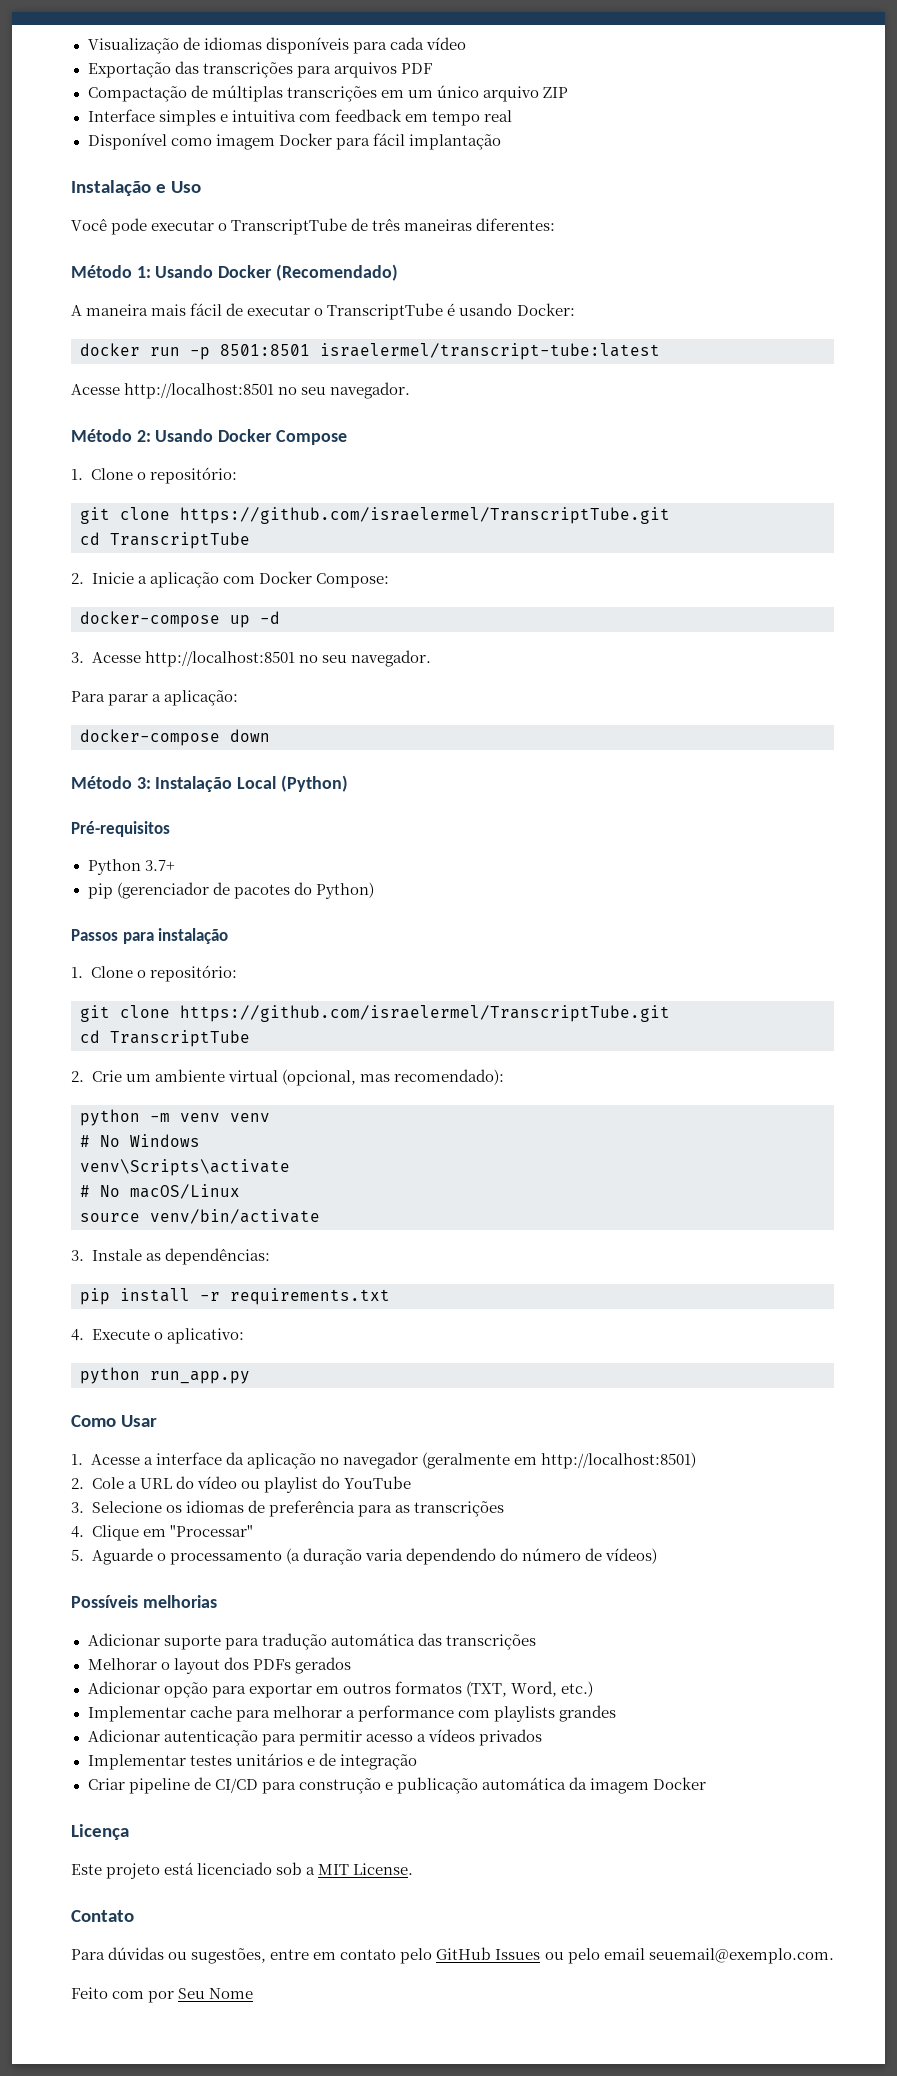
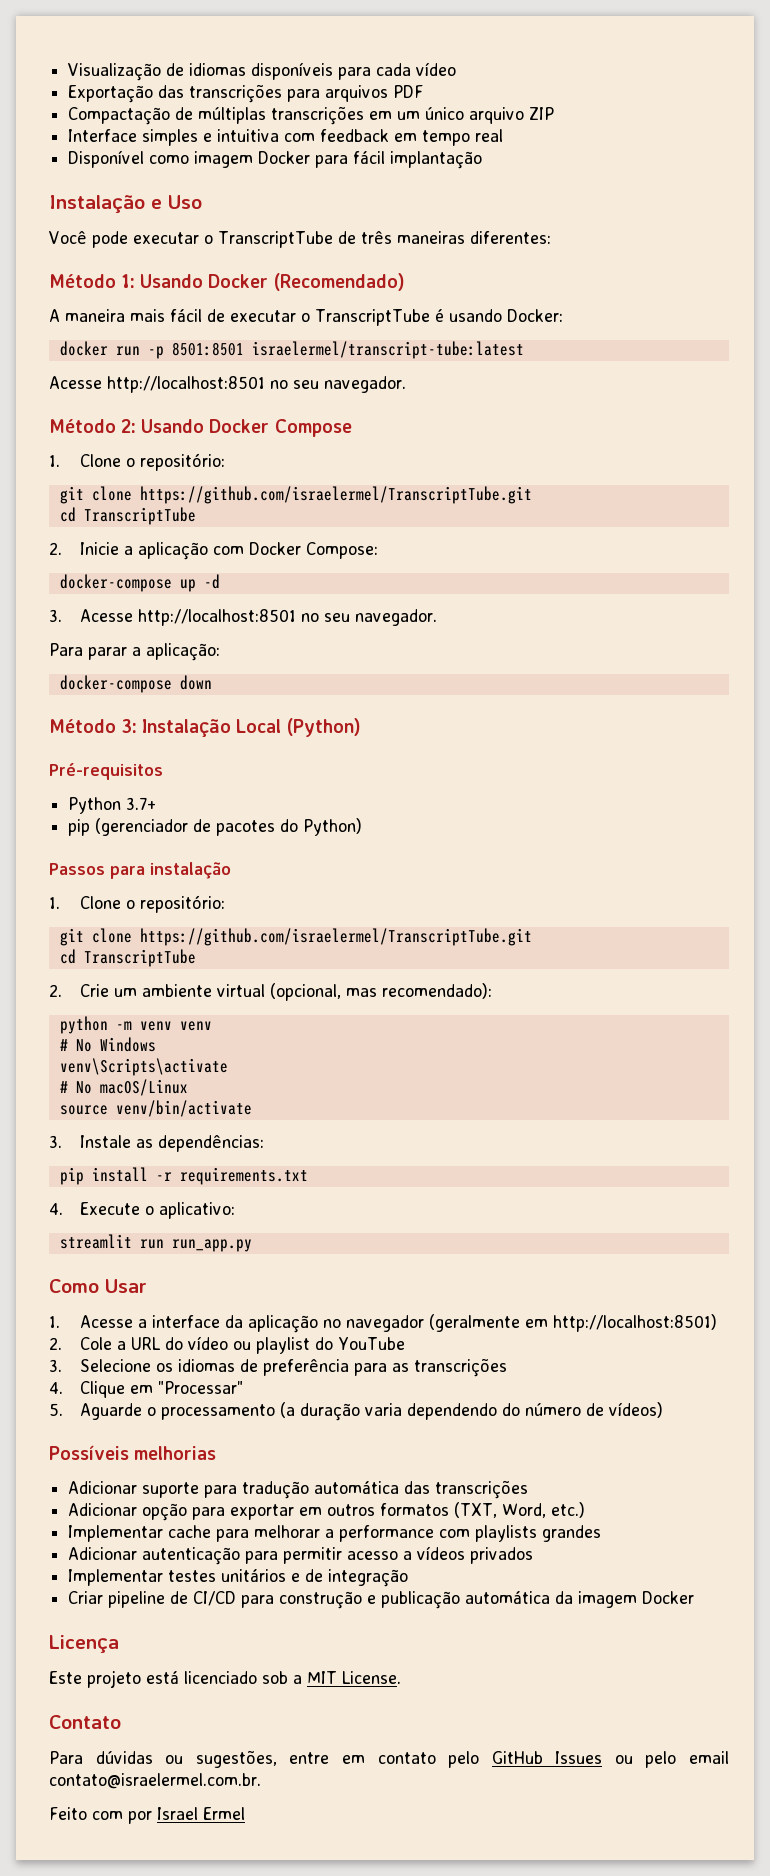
[80,1367,140,1384] python -> [59,1234,164,1249] streamlit run
[87,1657,351,1674] // Melhorar o layout dos PDFs gerados -> (529, 1489) none
[648,1948,834,1964] seuemail@exemplo.com. -> [49,1773,261,1789] contato@israelermel.com.br.
[178,1988,254,1999] Seu Nome -> [157,1807,245,1820] Israel Ermel

